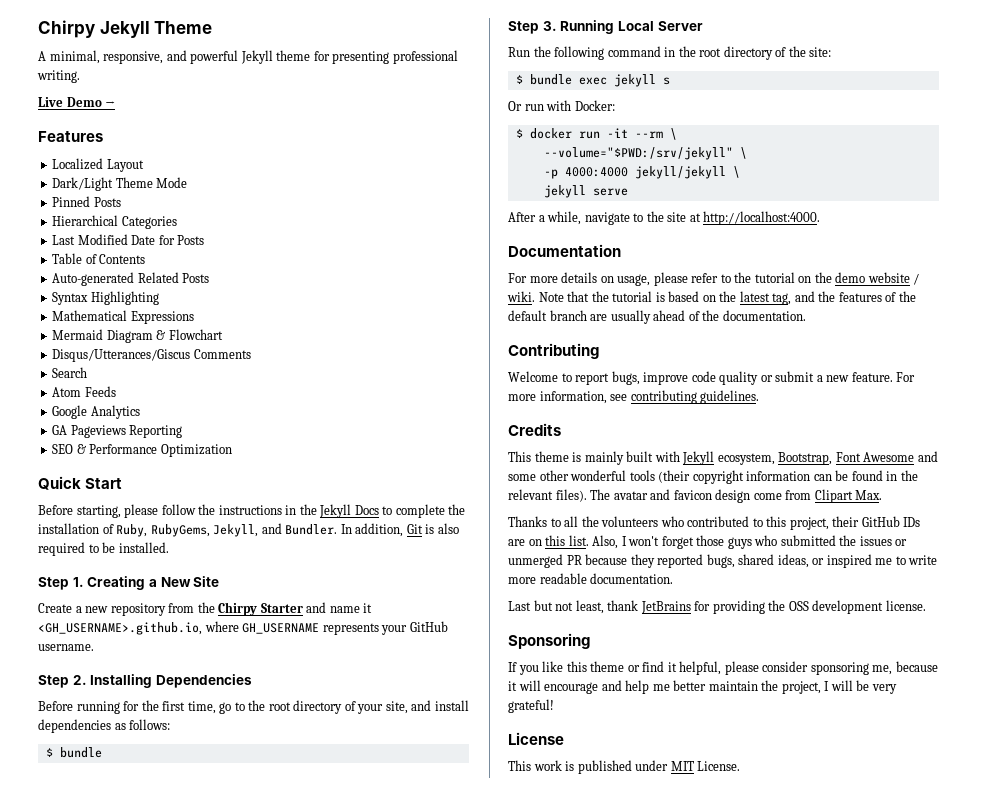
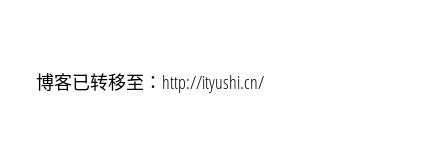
[38,20,213,38] [38,50,458,64] [37,70,80,83] [38,97,116,107] [38,131,103,142] [52,158,144,172] [52,177,188,191] [52,196,121,207] [52,215,177,229] [52,234,205,245] [52,253,146,264] [52,272,210,286] [52,291,159,305] [52,310,194,324] [52,329,223,343] [52,349,251,362] [52,367,88,378] [52,386,116,397] [52,405,140,419] [52,425,183,438] [52,444,232,457] [38,476,123,490] [38,504,466,518] [38,523,459,537] [38,542,169,556] [38,576,220,590] [38,602,373,616] [38,621,448,635] [38,644,94,651] [38,674,252,688] [38,700,469,714] [38,719,171,733] [45,747,102,758] [508,20,703,34] [508,46,832,60] [515,74,670,87] [508,100,615,111] [515,128,677,140] [543,147,747,160] [543,166,740,179] [543,185,628,198] [508,211,821,225] [508,244,621,257] [508,272,920,286] [507,291,916,305] [508,310,806,324] [508,343,599,359] [508,371,916,385] [508,390,760,404] [508,423,561,436] [508,451,938,465] [508,470,918,484] [508,489,883,503] [508,516,921,530] [508,535,908,549] [508,554,938,568] [508,573,674,584] [508,600,926,614] [508,633,590,649] [508,661,938,675] [508,680,897,694] [508,699,554,713] [508,732,564,745] [508,760,741,774] Chirpy Jekyll Theme // A minimal, responsive, and powerful Jekyll theme for presenting professional writing. // Live Demo → // Features // Localized Layout // Dark/Light Theme Mode // Pinned Posts // Hierarchical Categories // Last Modified Date for Posts // Table of Contents // Auto-generated Related Posts // Syntax Highlighting // Mathematical Expressions // Mermaid Diagram & Flowchart // Disqus/Utterances/Giscus Comments // Search // Atom Feeds // Google Analytics // GA Pageviews Reporting // SEO & Performance Optimization // Quick Start // Before starting, please follow the instructions in the Jekyll Docs to complete the installation of Ruby, RubyGems, Jekyll, and Bundler. In addition, Git is also required to be installed. // Step 1. Creating a New Site // Create a new repository from the Chirpy Starter and name it <GH_USERNAME>.github.io, where GH_USERNAME represents your GitHub username. // Step 2. Installing Dependencies // Before running for the first time, go to the root directory of your site, and install dependencies as follows: // $ bundle // Step 3. Running Local Server // Run the following command in the root directory of the site: // $ bundle exec jekyll s // Or run with Docker: // $ docker run -it --rm \ // --volume="$PWD:/srv/jekyll" \ // -p 4000:4000 jekyll/jekyll \ // jekyll serve // After a while, navigate to the site at http://localhost:4000. // Documentation // For more details on usage, please refer to the tutorial on the demo website / wiki. Note that the tutorial is based on the latest tag, and the features of the default branch are usually ahead of the documentation. // Contributing // Welcome to report bugs, improve code quality or submit a new feature. For more information, see contributing guidelines. // Credits // This theme is mainly built with Jekyll ecosystem, Bootstrap, Font Awesome and some other wonderful tools (their copyright information can be found in the relevant files). The avatar and favicon design come from Clipart Max. // Thanks to all the volunteers who contributed to this project, their GitHub IDs are on this list. Also, I won't forget those guys who submitted the issues or unmerged PR because they reported bugs, shared ideas, or inspired me to write more readable documentation. // Last but not least, thank JetBrains for providing the OSS development license. // Sponsoring // If you like this theme or find it helpful, please consider sponsoring me, because it will encourage and help me better maintain the project, I will be very grateful! // License // This work is published under MIT License. -> [36,73,264,93] 博客已转移至：http://ityushi.cn/

